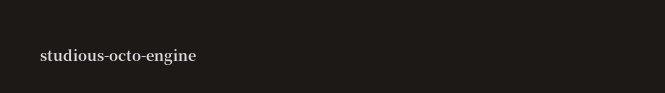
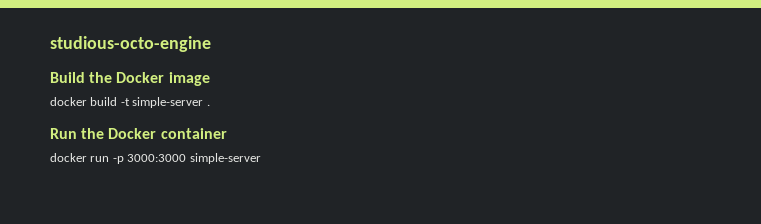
(196, 57) none -> [50,72,210,86] [50,97,210,108] [50,128,227,139] [50,153,261,164] // Build the Docker image // docker build -t simple-server . // Run the Docker container // docker run -p 3000:3000 simple-server

